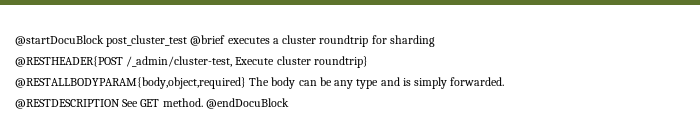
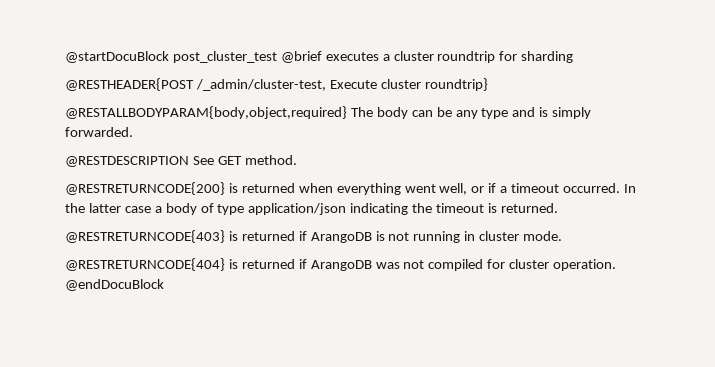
(203, 102) none -> [65,182,636,195] [65,203,558,215] [65,230,563,243] [65,258,617,271] // @RESTRETURNCODE{200} is returned when everything went well, or if a timeout occurred. In the latter case a body of type application/json indicating the timeout is returned. // @RESTRETURNCODE{403} is returned if ArangoDB is not running in cluster mode. // @RESTRETURNCODE{404} is returned if ArangoDB was not compiled for cluster operation.

